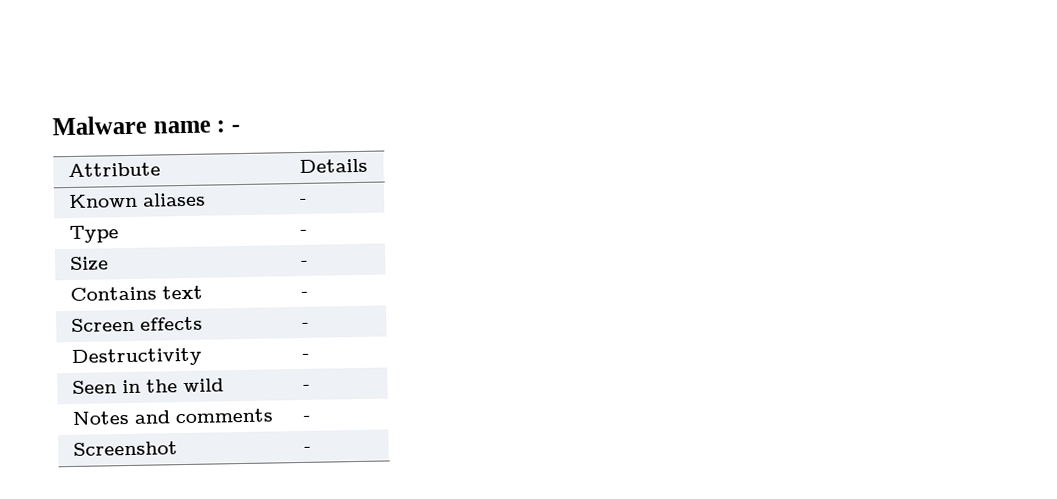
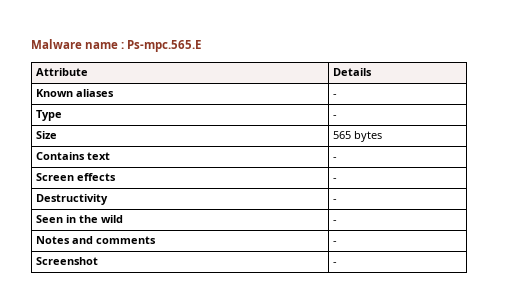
[230,124,240,133] - -> [127,40,202,52] Ps-mpc.565.E
[300,260,308,266] - -> [332,131,382,142] 565 bytes

